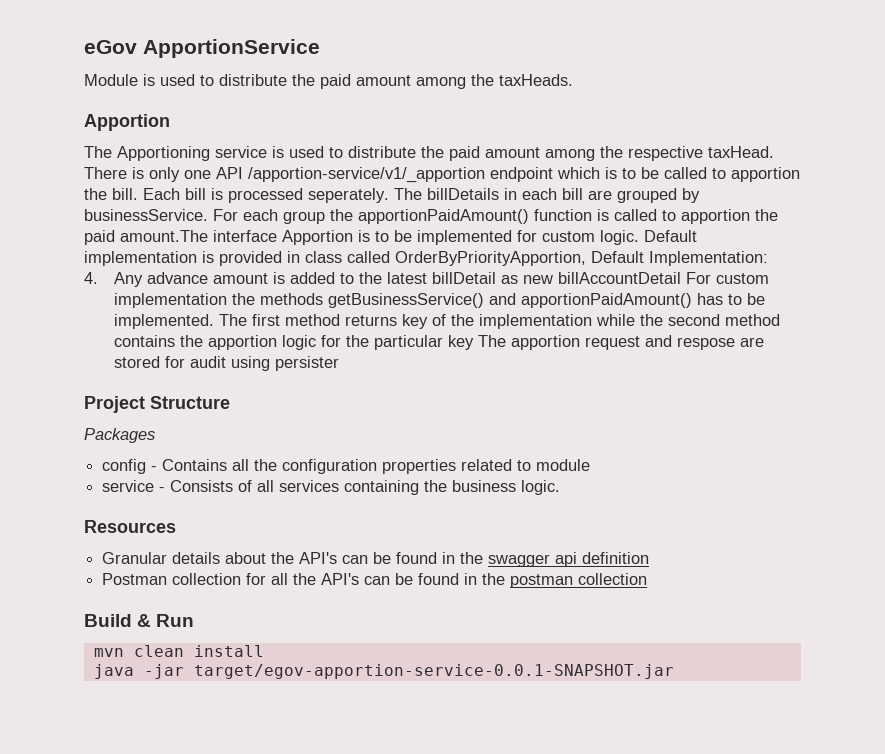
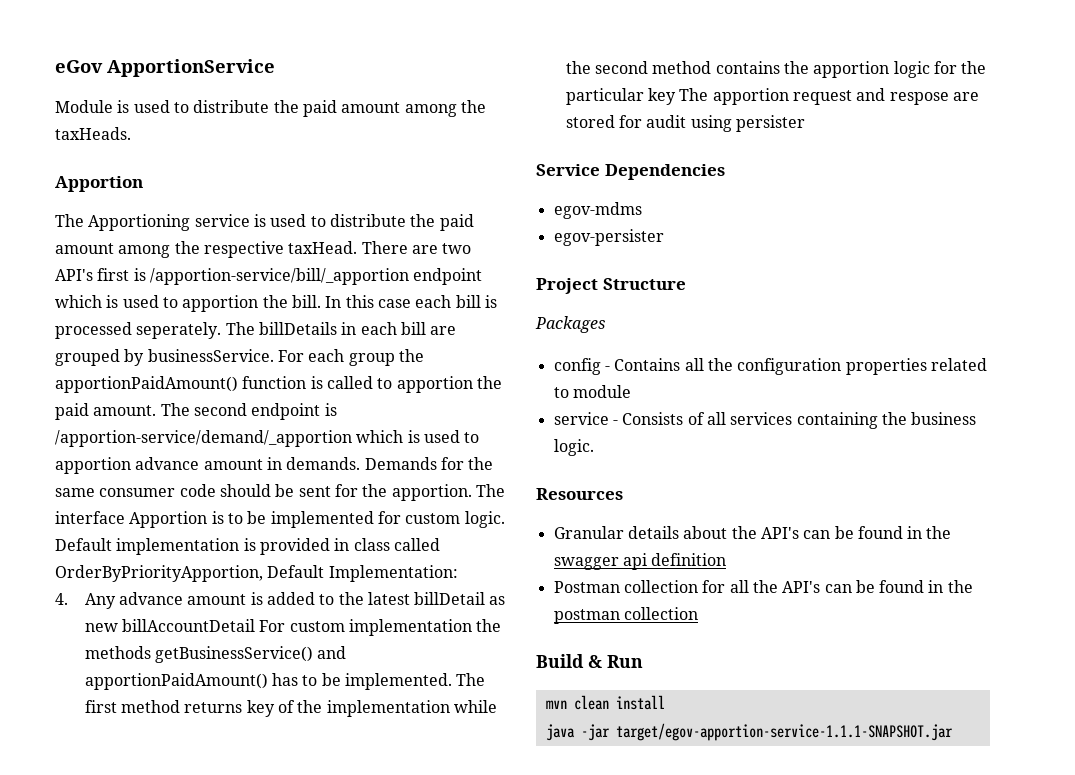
[132,167,800,183] [84,188,180,200] is only one API /apportion-service/v1/_apportion endpoint which is to be called to apportion the bill. Each -> [411,243,472,254] [55,268,483,285] [55,295,452,312] are two API's first is /apportion-service/bill/_apportion endpoint which is used to apportion the bill. In this case each
[120,230,208,242] amount.The -> [93,403,337,420] [55,430,480,447] [55,457,494,474] [55,484,505,501] amount. The second endpoint is /apportion-service/demand/_apportion which is used to apportion advance amount in demands. Demands for the same consumer code should be sent for the apportion. The
(339, 363) none -> [536,164,725,180] [553,202,642,219] [553,229,664,246] // Service Dependencies // egov-mdms // egov-persister
[193,664,674,679] target/egov-apportion-service-0.0.1-SNAPSHOT.jar -> [615,723,953,741] target/egov-apportion-service-1.1.1-SNAPSHOT.jar

